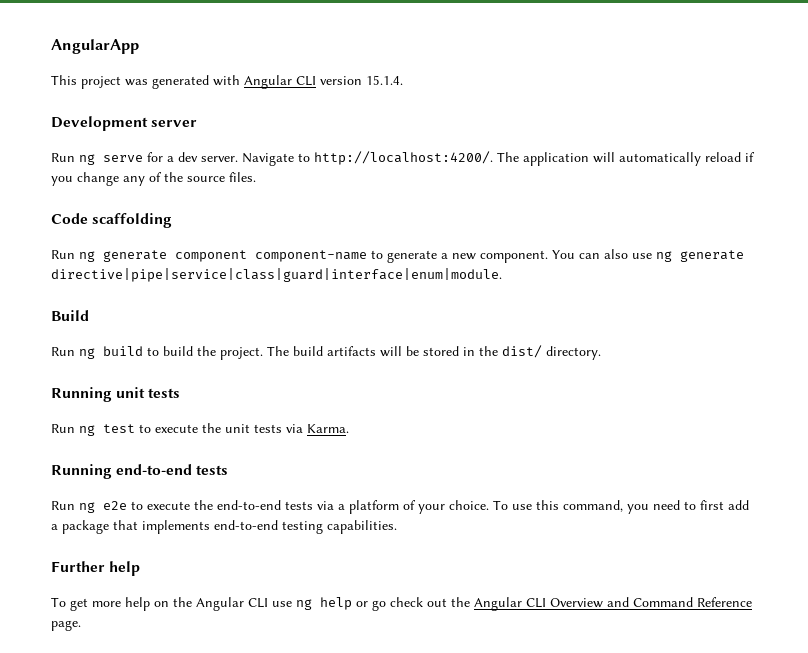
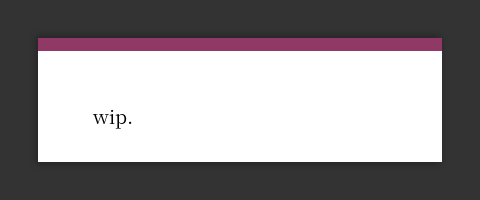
[51,39,139,54] [51,75,403,89] [51,116,198,131] [51,151,755,166] [51,172,256,186] [51,213,173,228] [51,249,744,263] [51,268,502,282] [51,310,89,321] [51,345,601,360] [51,387,181,402] [51,423,349,436] [51,464,229,479] [51,500,749,514] [51,520,397,534] [51,561,141,576] [51,597,752,611] [51,620,81,631] AngularApp // This project was generated with Angular CLI version 15.1.4. // Development server // Run ng serve for a dev server. Navigate to http://localhost:4200/. The application will automatically reload if you change any of the source files. // Code scaffolding // Run ng generate component component-name to generate a new component. You can also use ng generate directive|pipe|service|class|guard|interface|enum|module. // Build // Run ng build to build the project. The build artifacts will be stored in the dist/ directory. // Running unit tests // Run ng test to execute the unit tests via Karma. // Running end-to-end tests // Run ng e2e to execute the end-to-end tests via a platform of your choice. To use this command, you need to first add a package that implements end-to-end testing capabilities. // Further help // To get more help on the Angular CLI use ng help or go check out the Angular CLI Overview and Command Reference page. -> [92,109,133,129] wip.

